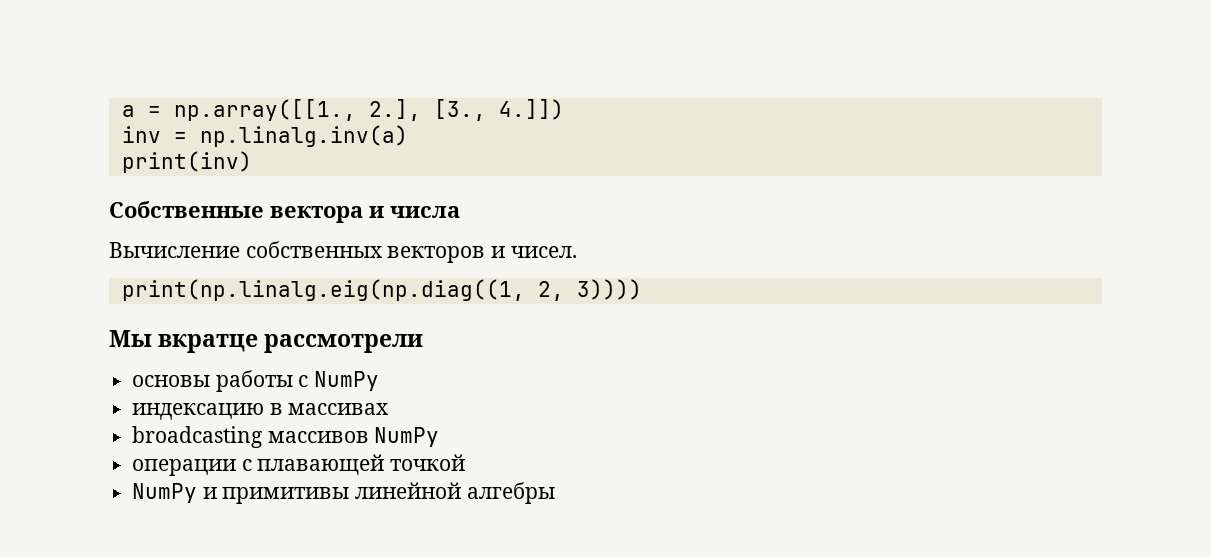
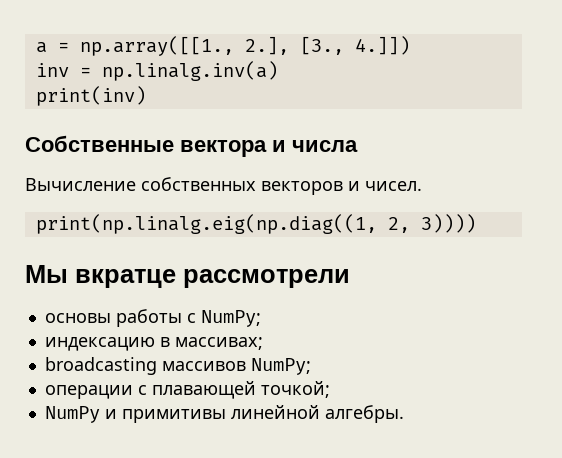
[314,371,380,391] NumPy -> [200,310,261,327] NumPy;
[288,403,390,415] массивах -> [174,337,263,350] массивах;
[374,427,440,447] NumPy -> [250,358,311,375] NumPy;
[390,454,466,471] точкой -> [260,381,330,398] точкой;
[466,482,555,504] алгебры -> [324,405,404,423] алгебры.

